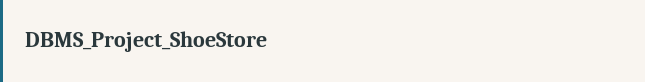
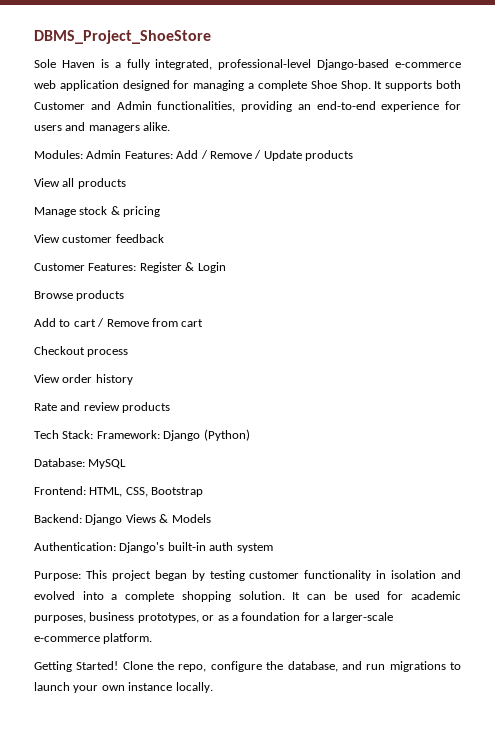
(267, 41) none -> [34,59,461,70] [34,80,461,91] [34,101,461,112] [34,122,171,133] [34,150,353,161] [34,178,126,189] [34,206,161,217] [34,234,164,243] [34,262,226,273] [34,290,125,301] [34,318,204,327] [34,346,129,357] [34,374,133,385] [34,402,171,413] [34,429,250,441] [34,458,127,469] [34,486,204,497] [34,514,211,525] [34,542,273,553] [34,570,461,581] [34,591,462,602] [34,612,394,623] [34,633,153,644] [34,661,462,672] [34,682,213,693] // Sole Haven is a fully integrated, professional-level Django-based e-commerce web application designed for managing a complete Shoe Shop. It supports both Customer and Admin functionalities, providing an end-to-end experience for users and managers alike. // Modules: Admin Features: Add / Remove / Update products // View all products // Manage stock & pricing // View customer feedback // Customer Features: Register & Login // Browse products // Add to cart / Remove from cart // Checkout process // View order history // Rate and review products // Tech Stack: Framework: Django (Python) // Database: MySQL // Frontend: HTML, CSS, Bootstrap // Backend: Django Views & Models // Authentication: Django's built-in auth system // Purpose: This project began by testing customer functionality in isolation and evolved into a complete shopping solution. It can be used for academic purposes, business prototypes, or as a foundation for a larger-scale e-commerce platform. // Getting Started! Clone the repo, configure the database, and run migrations to launch your own instance locally.

